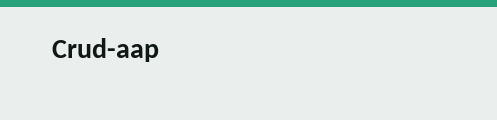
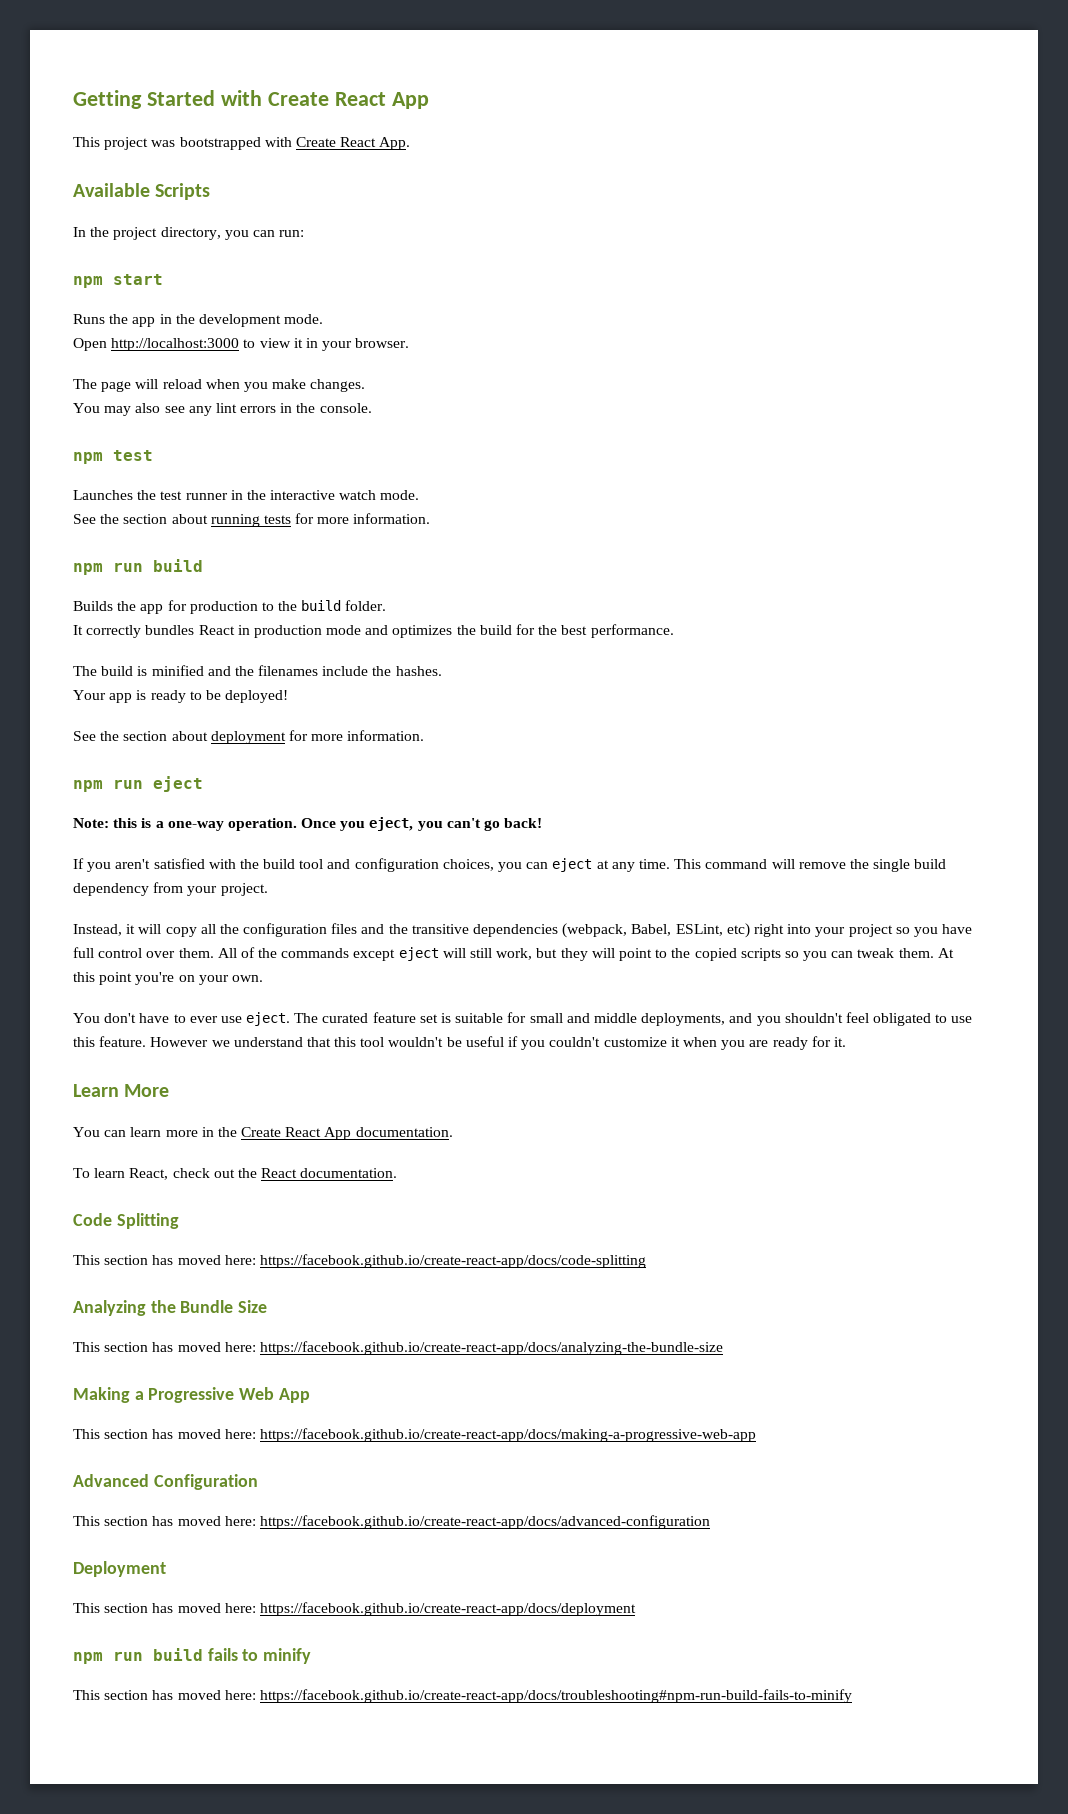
[52,38,159,62] Crud-aap -> [73,90,429,109] [73,137,411,150] [73,183,211,200] [73,227,305,240] [73,274,163,288] [73,314,324,327] [73,338,410,351] [73,379,366,392] [73,403,372,416] [73,450,153,464] [73,490,420,500] [73,513,431,527] [73,559,203,575] [73,600,387,614] [73,624,674,638] [73,665,442,676] [73,690,289,703] [73,730,425,744] [73,776,203,792] [73,817,543,831] [73,858,947,872] [73,882,268,896] [73,923,973,938] [73,947,954,961] [73,972,263,985] [73,1012,973,1026] [73,1036,846,1050] [73,1084,170,1097] [73,1127,453,1140] [73,1168,398,1180] [73,1213,179,1229] [73,1254,646,1268] [73,1300,268,1316] [73,1341,723,1355] [73,1387,310,1403] [73,1428,756,1442] [73,1474,258,1490] [73,1515,710,1529] [73,1561,166,1577] [73,1602,636,1616] [73,1648,312,1664] [73,1689,852,1703] Getting Started with Create React App // This project was bootstrapped with Create React App. // Available Scripts // In the project directory, you can run: // npm start // Runs the app in the development mode. // Open http://localhost:3000 to view it in your browser. // The page will reload when you make changes. // You may also see any lint errors in the console. // npm test // Launches the test runner in the interactive watch mode. // See the section about running tests for more information. // npm run build // Builds the app for production to the build folder. // It correctly bundles React in production mode and optimizes the build for the best performance. // The build is minified and the filenames include the hashes. // Your app is ready to be deployed! // See the section about deployment for more information. // npm run eject // Note: this is a one-way operation. Once you eject, you can't go back! // If you aren't satisfied with the build tool and configuration choices, you can eject at any time. This command will remove the single build dependency from your project. // Instead, it will copy all the configuration files and the transitive dependencies (webpack, Babel, ESLint, etc) right into your project so you have full control over them. All of the commands except eject will still work, but they will point to the copied scripts so you can tweak them. At this point you're on your own. // You don't have to ever use eject. The curated feature set is suitable for small and middle deployments, and you shouldn't feel obligated to use this feature. However we understand that this tool wouldn't be useful if you couldn't customize it when you are ready for it. // Learn More // You can learn more in the Create React App documentation. // To learn React, check out the React documentation. // Code Splitting // This section has moved here: https://facebook.github.io/create-react-app/docs/code-splitting // Analyzing the Bundle Size // This section has moved here: https://facebook.github.io/create-react-app/docs/analyzing-the-bundle-size // Making a Progressive Web App // This section has moved here: https://facebook.github.io/create-react-app/docs/making-a-progressive-web-app // Advanced Configuration // This section has moved here: https://facebook.github.io/create-react-app/docs/advanced-configuration // Deployment // This section has moved here: https://facebook.github.io/create-react-app/docs/deployment // npm run build fails to minify // This section has moved here: https://facebook.github.io/create-react-app/docs/troubleshooting#npm-run-build-fails-to-minify

